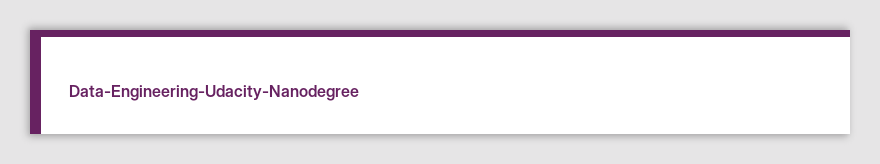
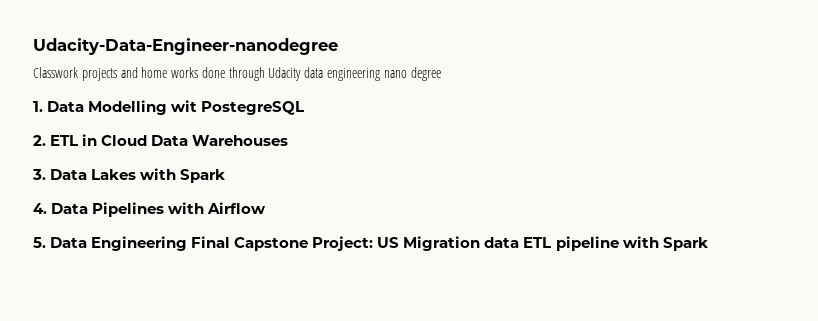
[69,85,359,101] Data-Engineering-Udacity-Nanodegree -> [33,38,338,55] [33,67,441,81] [33,100,305,115] [33,134,289,146] [32,168,226,183] [33,202,267,217] [33,236,708,251] Udacity-Data-Engineer-nanodegree // Classwork projects and home works done through Udacity data engineering nano degree // 1. Data Modelling wit PostegreSQL // 2. ETL in Cloud Data Warehouses // 3. Data Lakes with Spark // 4. Data Pipelines with Airflow // 5. Data Engineering Final Capstone Project: US Migration data ETL pipeline with Spark

